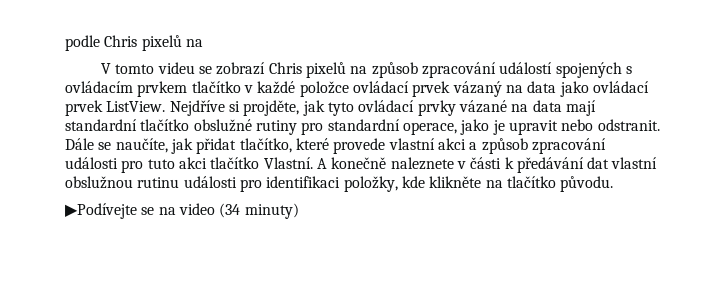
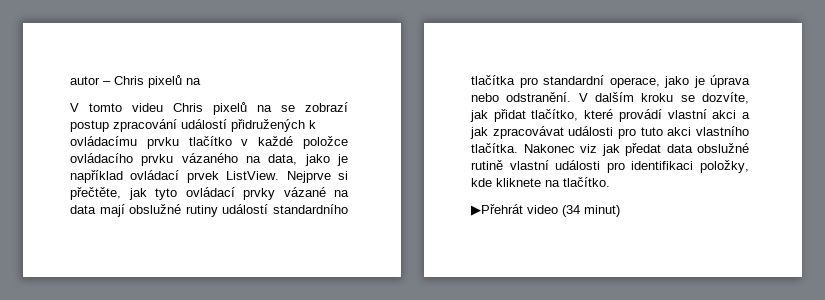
[65,35,100,51] podle -> [70,76,111,85] autor –
[198,62,632,78] [65,81,649,97] [65,100,300,116] se zobrazí Chris pixelů na způsob zpracování událostí spojených s ovládacím prvkem tlačítko v každé položce ovládací prvek vázaný na data jako ovládací prvek ListView. Nejdříve si projděte, -> [173,102,348,115] [70,119,316,132] [70,136,348,149] [70,153,348,166] [70,170,348,183] [70,187,121,200] Chris pixelů na se zobrazí postup zpracování událostí přidružených k ovládacímu prvku tlačítko v každé položce ovládacího prvku vázaného na data, jako je například ovládací prvek ListView. Nejprve si přečtěte,
[65,119,297,135] standardní tlačítko obslužné rutiny -> [129,204,348,217] [471,75,515,85] obslužné rutiny událostí standardního tlačítka
[508,119,660,135] [65,138,168,153] upravit nebo odstranit. Dále se naučíte, -> [710,75,750,88] [471,92,749,104] úprava nebo odstranění. V dalším kroku se dozvíte,
[333,138,386,154] provede -> [618,109,662,122] provádí
[481,138,606,154] způsob zpracování -> [470,126,564,139] jak zpracovávat
[210,157,658,173] [65,176,180,189] tlačítko Vlastní. A konečně naleznete v části k předávání dat vlastní obslužnou rutinu -> [696,126,749,136] [471,143,749,156] [471,160,549,170] vlastního tlačítka. Nakonec viz jak předat data obslužné rutině vlastní
[429,176,614,192] [65,203,176,219] klikněte na tlačítko původu. // ▶Podívejte se na -> [496,177,610,187] [471,204,523,216] kliknete na tlačítko. // ▶Přehrát
[244,203,299,219] minuty) -> [584,205,620,217] minut)

